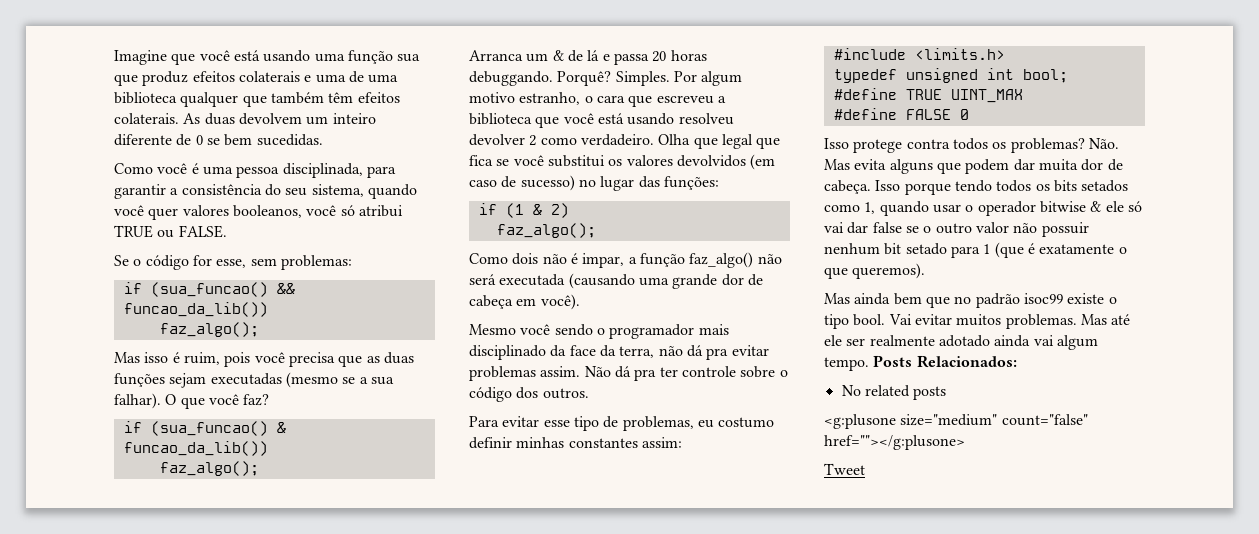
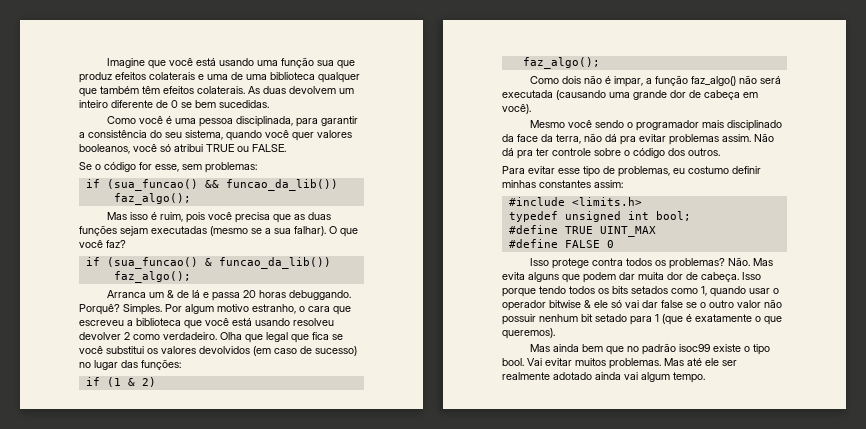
[873,355,1017,368] [841,385,947,400] [824,414,1088,429] [824,435,965,450] [824,463,865,475] Posts Relacionados: // No related posts // <g:plusone size="medium" count="false" href=""></g:plusone> // Tweet -> (705, 377) none

